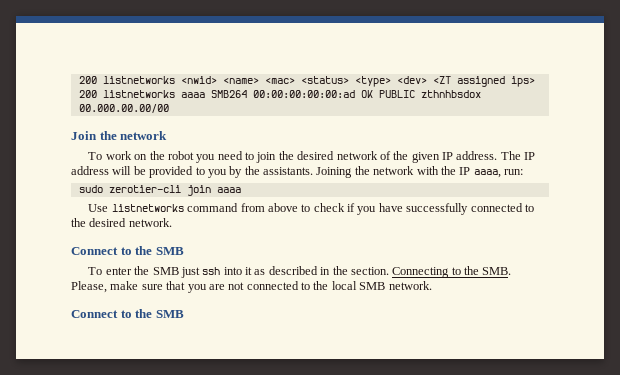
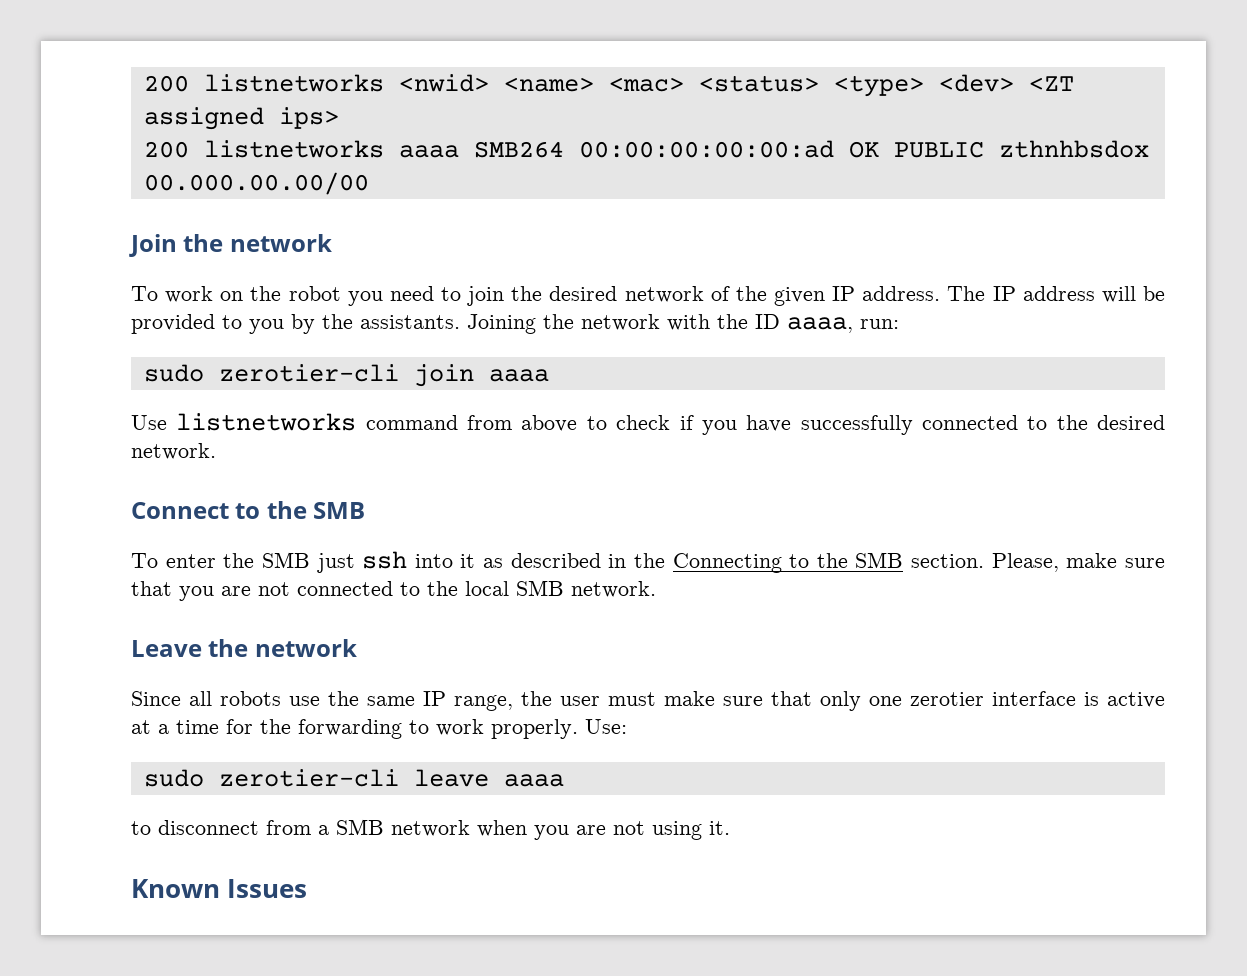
[459,167,471,175] IP -> [755,314,780,329] ID
[350,267,389,275] section. -> (665, 560) none
[482,267,512,275] SMB. -> [855,552,985,568] SMB section.
[71,309,184,318] Connect to the SMB -> [131,639,357,657] [131,691,1165,711] [131,719,627,739] [143,769,564,787] [131,819,730,840] [131,879,308,898] Leave the network // Since all robots use the same IP range, the user must make sure that only one zerotier interface is active at a time for the forwarding to work properly. Use: // sudo zerotier-cli leave aaaa // to disconnect from a SMB network when you are not using it. // Known Issues

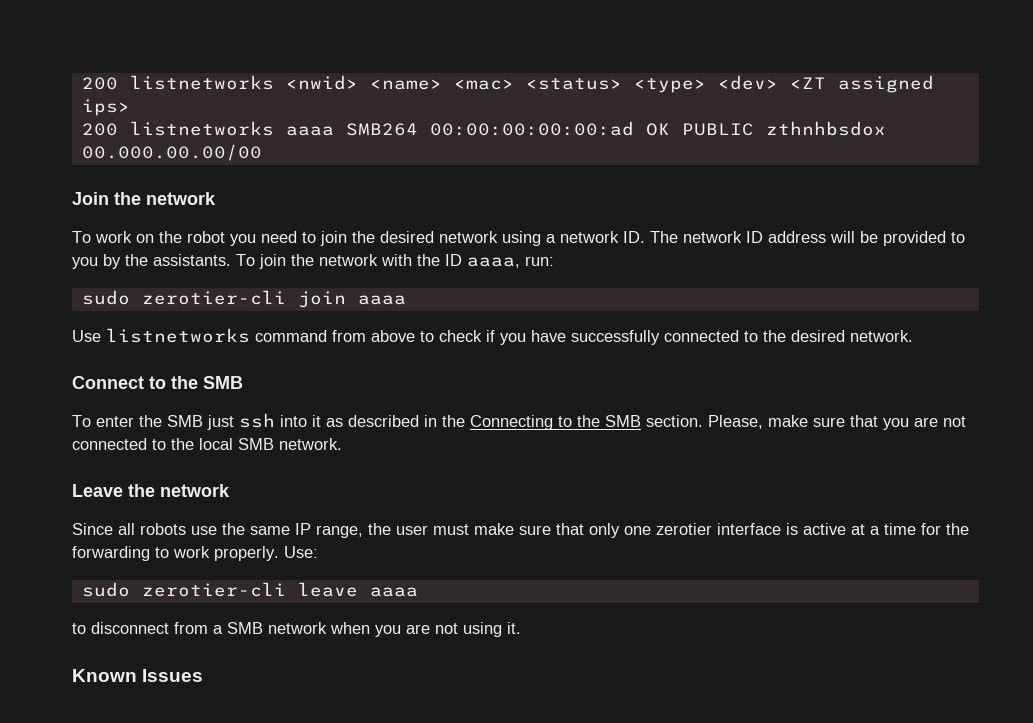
[710,286,1016,306] of the given IP address. The IP -> [502,231,763,246] using a network ID. The network ID
[467,314,536,334] Joining -> [236,254,286,269] To join

